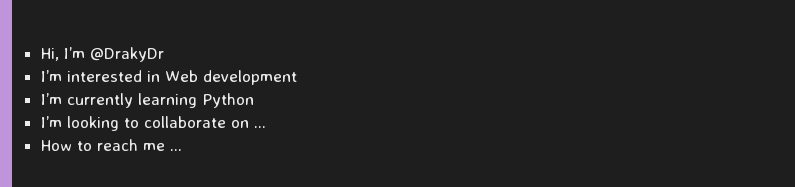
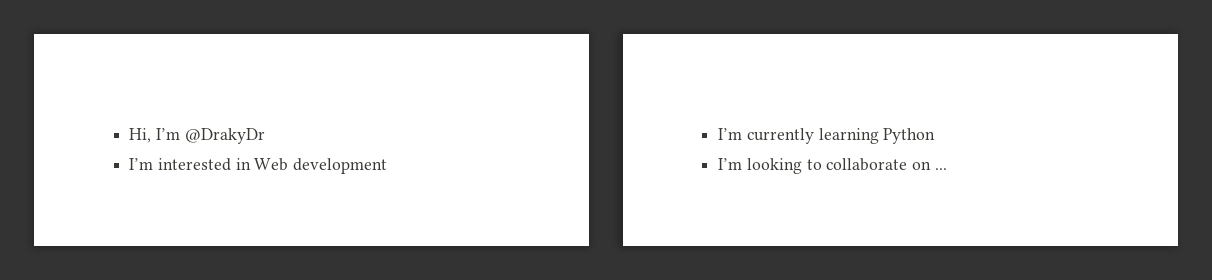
[40,139,182,151] // How to reach me ... -> (947, 169) none

